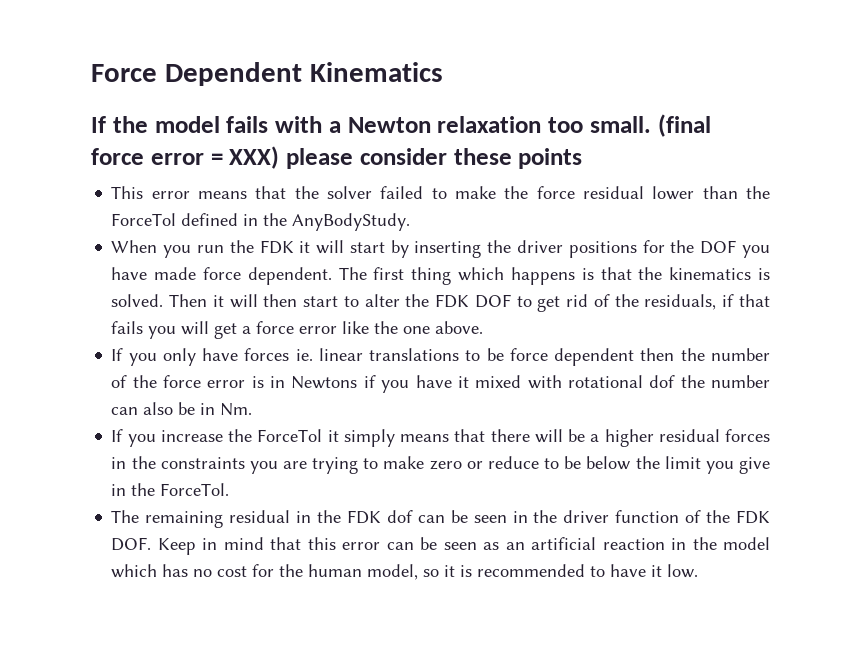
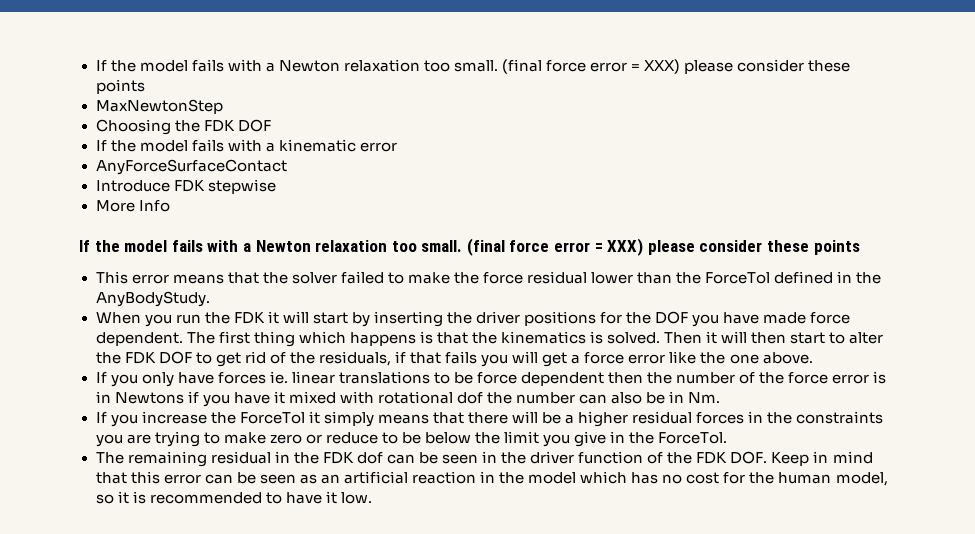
[91,62,443,86] Force Dependent Kinematics -> [95,59,851,74] [95,79,145,94] [95,99,223,114] [95,119,271,135] [95,139,397,152] [95,159,287,175] [95,179,276,194] [95,200,170,212] If the model fails with a Newton relaxation too small. (final force error = XXX) please consider these points // MaxNewtonStep // Choosing the FDK DOF // If the model fails with a kinematic error // AnyForceSurfaceContact // Introduce FDK stepwise // More Info

